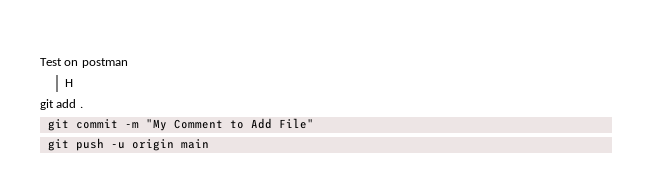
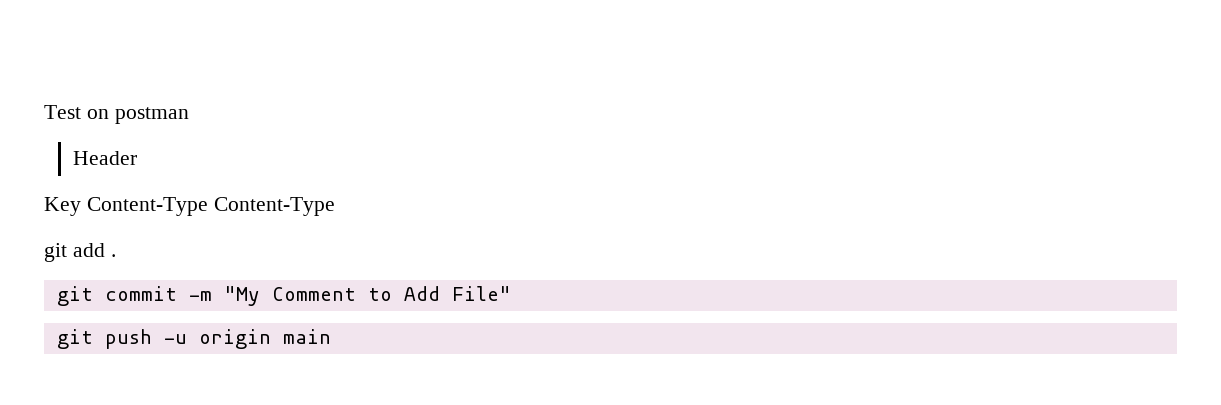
[64,79,73,87] H -> [72,151,137,165] [44,197,335,216] Header // Key Content-Type Content-Type

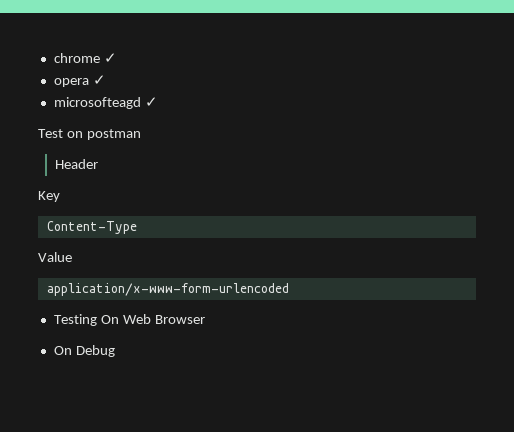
(44, 112) none -> [53,53,117,63] [53,75,106,87] [53,97,158,109] chrome ✓ // opera ✓ // microsofteagd ✓ //
[86,197,208,216] Content-Type -> (60, 196) //
[44,243,116,262] [56,286,511,306] [56,329,331,349] git add . // git commit -m "My Comment to Add File" // git push -u origin main -> [38,252,72,262] [46,283,289,296] [53,314,205,326] [53,345,115,357] Value // application/x-www-form-urlencoded // Testing On Web Browser // On Debug

